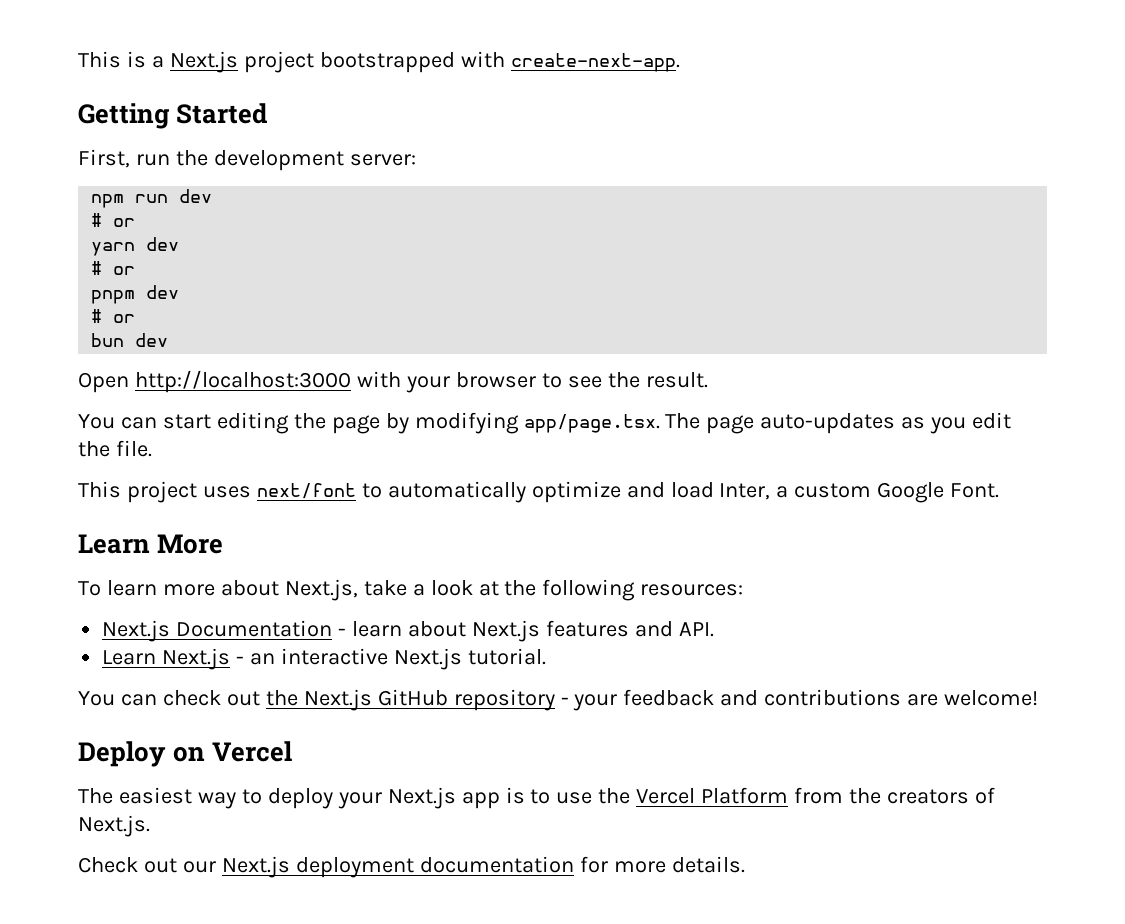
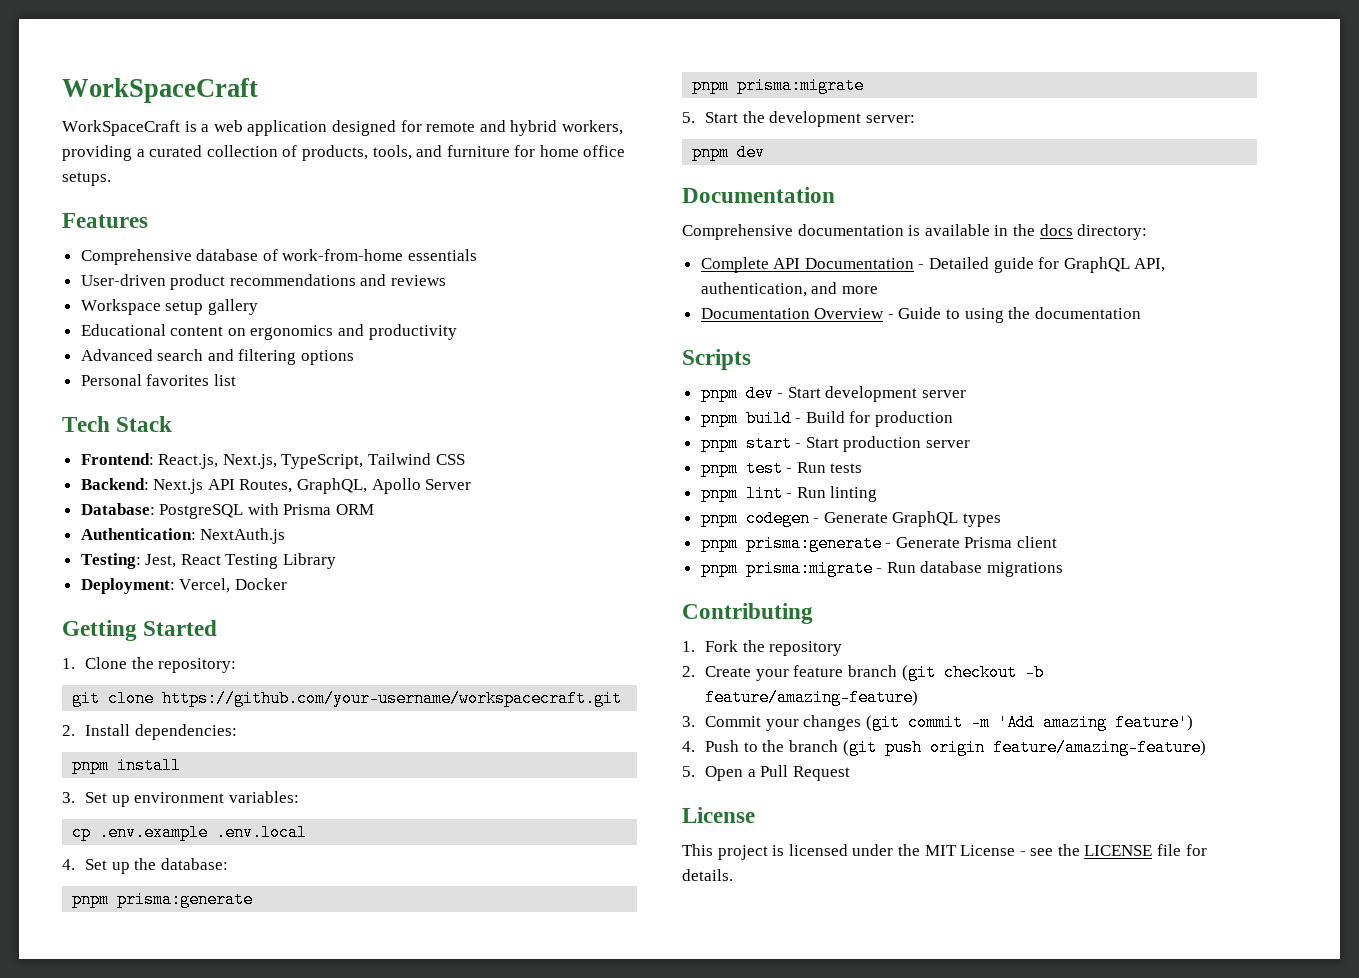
[78,51,680,73] [78,103,268,129] [78,149,170,168] This is a Next.js project bootstrapped with create-next-app. // Getting Started // First, run -> [62,78,258,103] [62,120,623,136] [62,145,626,161] [62,172,111,186] [62,213,148,228] [80,249,478,265] [80,274,447,290] [80,299,258,315] [80,324,457,340] [80,349,355,365] [80,374,236,386] [62,416,173,432] [80,453,465,469] [80,478,472,494] [80,503,375,519] [80,528,286,544] [80,553,337,569] [80,578,287,594] [62,620,218,641] [62,657,237,673] [72,690,623,707] [62,724,237,740] [72,757,182,774] [62,791,300,807] [72,824,308,841] [62,858,229,874] [72,891,254,908] [692,77,865,94] [682,112,739,123] WorkSpaceCraft // WorkSpaceCraft is a web application designed for remote and hybrid workers, providing a curated collection of products, tools, and furniture for home office setups. // Features // Comprehensive database of work-from-home essentials // User-driven product recommendations and reviews // Workspace setup gallery // Educational content on ergonomics and productivity // Advanced search and filtering options // Personal favorites list // Tech Stack // Frontend: React.js, Next.js, TypeScript, Tailwind CSS // Backend: Next.js API Routes, GraphQL, Apollo Server // Database: PostgreSQL with Prisma ORM // Authentication: NextAuth.js // Testing: Jest, React Testing Library // Deployment: Vercel, Docker // Getting Started // 1. Clone the repository: // git clone https://github.com/your-username/workspacecraft.git // 2. Install dependencies: // pnpm install // 3. Set up environment variables: // cp .env.example .env.local // 4. Set up the database: // pnpm prisma:generate // pnpm prisma:migrate // 5. Start
[91,189,213,208] [91,213,136,227] [91,237,180,256] [91,261,136,275] [91,285,180,304] [91,309,136,323] [91,333,169,347] [78,370,708,393] [78,412,1012,434] [78,440,152,457] [78,481,1000,503] [78,534,224,554] [78,579,744,601] [102,620,714,642] [102,648,546,670] [78,689,1039,711] [78,741,293,767] [78,787,995,809] [78,815,150,837] [78,856,666,878] npm run dev // # or // yarn dev // # or // pnpm dev // # or // bun dev // Open http://localhost:3000 with your browser to see the result. // You can start editing the page by modifying app/page.tsx. The page auto-updates as you edit the file. // This project uses next/font to automatically optimize and load Inter, a custom Google Font. // Learn More // To learn more about Next.js, take a look at the following resources: // Next.js Documentation - learn about Next.js features and API. // Learn Next.js - an interactive Next.js tutorial. // You can check out the Next.js GitHub repository - your feedback and contributions are welcome! // Deploy on Vercel // The easiest way to deploy your Next.js app is to use the Vercel Platform from the creators of Next.js. // Check out our Next.js deployment documentation for more -> [692,144,766,161] [682,187,835,203] [682,224,1148,240] [700,257,1166,273] [700,282,878,297] [700,307,1141,323] [682,349,751,370] [700,385,967,402] [700,410,954,427] [700,435,971,452] [700,460,863,477] [700,485,878,502] [700,510,1002,527] [700,535,1058,552] [700,560,1064,577] [682,603,813,624] [682,640,843,656] [682,664,1044,681] [705,689,919,706] [682,714,1194,731] [682,739,1206,756] [682,765,851,781] [682,807,755,823] [682,844,1207,860] pnpm dev // Documentation // Comprehensive documentation is available in the docs directory: // Complete API Documentation - Detailed guide for GraphQL API, authentication, and more // Documentation Overview - Guide to using the documentation // Scripts // pnpm dev - Start development server // pnpm build - Build for production // pnpm start - Start production server // pnpm test - Run tests // pnpm lint - Run linting // pnpm codegen - Generate GraphQL types // pnpm prisma:generate - Generate Prisma client // pnpm prisma:migrate - Run database migrations // Contributing // 1. Fork the repository // 2. Create your feature branch (git checkout -b feature/amazing-feature) // 3. Commit your changes (git commit -m 'Add amazing feature') // 4. Push to the branch (git push origin feature/amazing-feature) // 5. Open a Pull Request // License // This project is licensed under the MIT License - see the LICENSE file for

